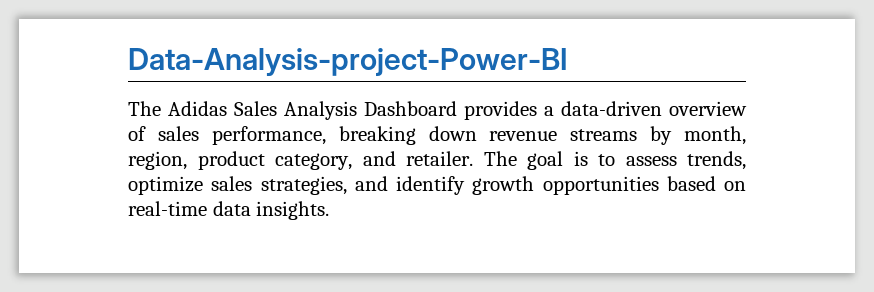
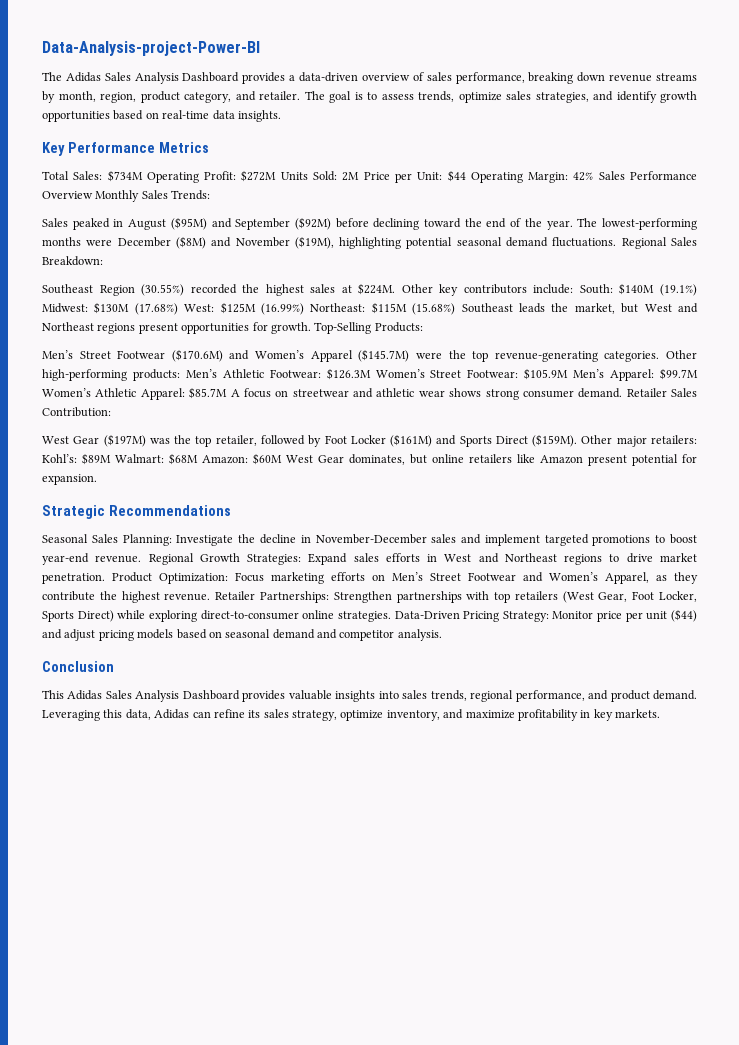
(330, 210) none -> [42,142,209,156] [42,170,697,183] [42,190,211,202] [42,217,697,230] [42,236,697,249] [42,256,103,266] [42,283,697,296] [42,302,698,315] [42,322,423,334] [42,349,698,362] [42,368,698,381] [42,387,697,400] [42,407,111,417] [42,434,698,447] [42,453,697,466] [42,474,97,485] [42,505,231,519] [42,534,698,546] [42,553,697,565] [42,572,698,584] [42,591,698,603] [42,609,697,622] [42,629,442,641] [42,661,114,672] [42,690,697,702] [42,709,660,721] // Key Performance Metrics // Total Sales: $734M Operating Profit: $272M Units Sold: 2M Price per Unit: $44 Operating Margin: 42% Sales Performance Overview Monthly Sales Trends: // Sales peaked in August ($95M) and September ($92M) before declining toward the end of the year. The lowest-performing months were December ($8M) and November ($19M), highlighting potential seasonal demand fluctuations. Regional Sales Breakdown: // Southeast Region (30.55%) recorded the highest sales at $224M. Other key contributors include: South: $140M (19.1%) Midwest: $130M (17.68%) West: $125M (16.99%) Northeast: $115M (15.68%) Southeast leads the market, but West and Northeast regions present opportunities for growth. Top-Selling Products: // Men’s Street Footwear ($170.6M) and Women’s Apparel ($145.7M) were the top revenue-generating categories. Other high-performing products: Men’s Athletic Footwear: $126.3M Women’s Street Footwear: $105.9M Men’s Apparel: $99.7M Women’s Athletic Apparel: $85.7M A focus on streetwear and athletic wear shows strong consumer demand. Retailer Sales Contribution: // West Gear ($197M) was the top retailer, followed by Foot Locker ($161M) and Sports Direct ($159M). Other major retailers: Kohl’s: $89M Walmart: $68M Amazon: $60M West Gear dominates, but online retailers like Amazon present potential for expansion. // Strategic Recommendations // Seasonal Sales Planning: Investigate the decline in November-December sales and implement targeted promotions to boost year-end revenue. Regional Growth Strategies: Expand sales efforts in West and Northeast regions to drive market penetration. Product Optimization: Focus marketing efforts on Men’s Street Footwear and Women’s Apparel, as they contribute the highest revenue. Retailer Partnerships: Strengthen partnerships with top retailers (West Gear, Foot Locker, Sports Direct) while exploring direct-to-consumer online strategies. Data-Driven Pricing Strategy: Monitor price per unit ($44) and adjust pricing models based on seasonal demand and competitor analysis. // Conclusion // This Adidas Sales Analysis Dashboard provides valuable insights into sales trends, regional performance, and product demand. Leveraging this data, Adidas can refine its sales strategy, optimize inventory, and maximize profitability in key markets.

